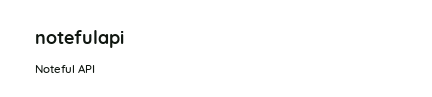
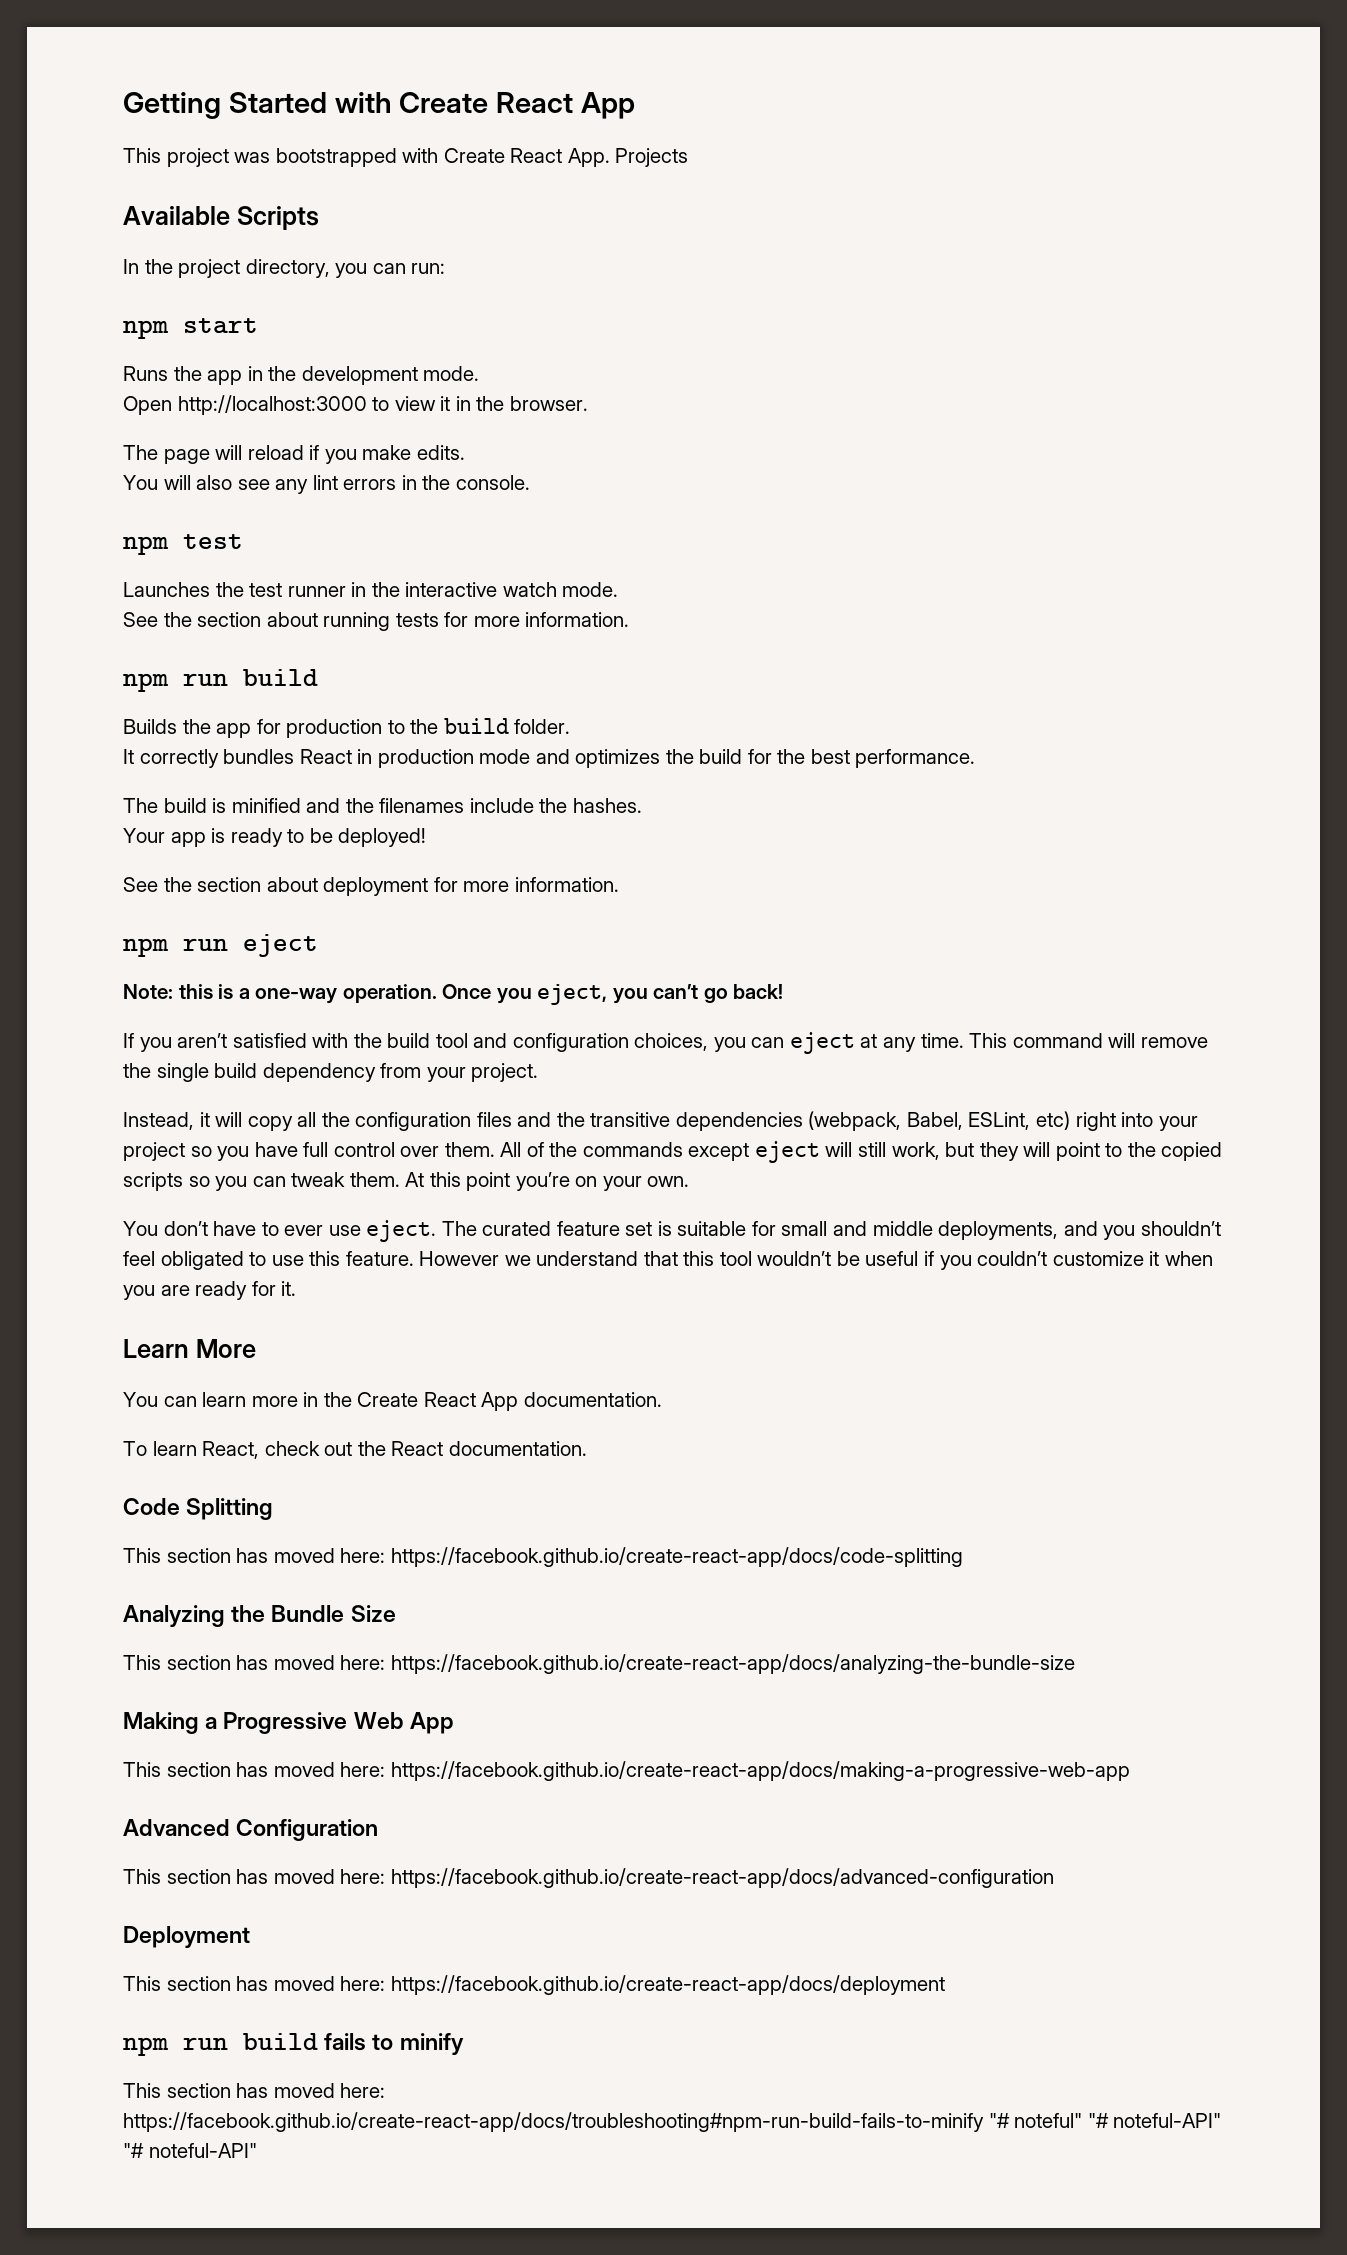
[35,30,124,48] [35,64,96,73] notefulapi // Noteful API -> [123,92,636,119] [123,148,689,167] [123,206,319,230] [123,259,446,278] [123,318,258,339] [123,366,480,385] [123,395,588,415] [123,445,465,464] [123,475,530,494] [123,534,243,555] [123,582,619,597] [123,612,630,631] [123,669,318,692] [123,718,571,738] [123,749,976,768] [123,798,642,813] [123,828,427,847] [123,877,619,896] [123,934,318,957] [123,984,784,1005] [123,1032,1208,1054] [123,1063,539,1082] [123,1111,1198,1131] [123,1141,1223,1163] [123,1172,690,1191] [123,1220,1221,1242] [123,1251,1213,1270] [123,1281,297,1300] [123,1339,256,1358] [123,1392,662,1411] [123,1441,587,1459] [123,1498,274,1520] [123,1547,963,1567] [123,1605,396,1627] [123,1654,1075,1674] [123,1712,454,1734] [123,1761,1130,1781] [123,1819,379,1841] [123,1868,1054,1888] [123,1926,250,1948] [123,1975,945,1995] [123,2033,464,2056] [123,2083,386,2098] [123,2112,1222,2132] [123,2143,257,2158] Getting Started with Create React App // This project was bootstrapped with Create React App. Projects // Available Scripts // In the project directory, you can run: // npm start // Runs the app in the development mode. // Open http://localhost:3000 to view it in the browser. // The page will reload if you make edits. // You will also see any lint errors in the console. // npm test // Launches the test runner in the interactive watch mode. // See the section about running tests for more information. // npm run build // Builds the app for production to the build folder. // It correctly bundles React in production mode and optimizes the build for the best performance. // The build is minified and the filenames include the hashes. // Your app is ready to be deployed! // See the section about deployment for more information. // npm run eject // Note: this is a one-way operation. Once you eject, you can’t go back! // If you aren’t satisfied with the build tool and configuration choices, you can eject at any time. This command will remove the single build dependency from your project. // Instead, it will copy all the configuration files and the transitive dependencies (webpack, Babel, ESLint, etc) right into your project so you have full control over them. All of the commands except eject will still work, but they will point to the copied scripts so you can tweak them. At this point you’re on your own. // You don’t have to ever use eject. The curated feature set is suitable for small and middle deployments, and you shouldn’t feel obligated to use this feature. However we understand that this tool wouldn’t be useful if you couldn’t customize it when you are ready for it. // Learn More // You can learn more in the Create React App documentation. // To learn React, check out the React documentation. // Code Splitting // This section has moved here: https://facebook.github.io/create-react-app/docs/code-splitting // Analyzing the Bundle Size // This section has moved here: https://facebook.github.io/create-react-app/docs/analyzing-the-bundle-size // Making a Progressive Web App // This section has moved here: https://facebook.github.io/create-react-app/docs/making-a-progressive-web-app // Advanced Configuration // This section has moved here: https://facebook.github.io/create-react-app/docs/advanced-configuration // Deployment // This section has moved here: https://facebook.github.io/create-react-app/docs/deployment // npm run build fails to minify // This section has moved here: https://facebook.github.io/create-react-app/docs/troubleshooting#npm-run-build-fails-to-minify "# noteful" "# noteful-API" "# noteful-API"

